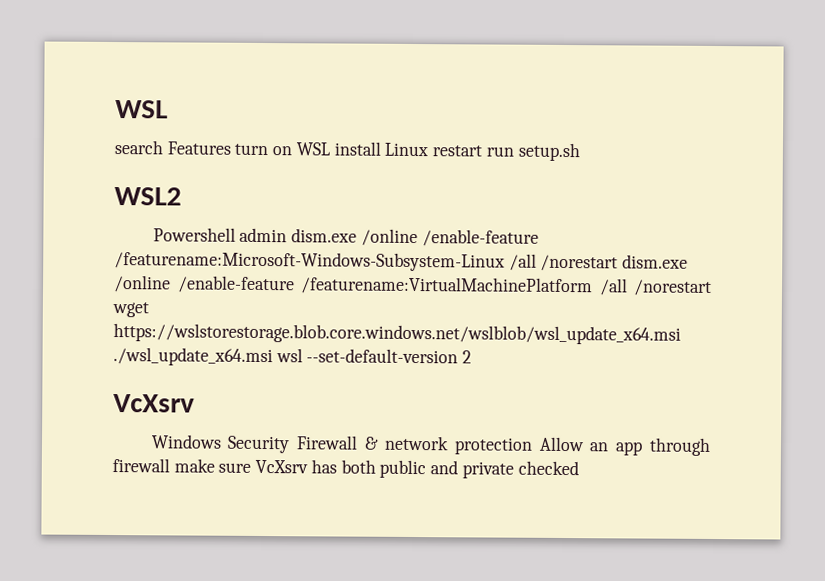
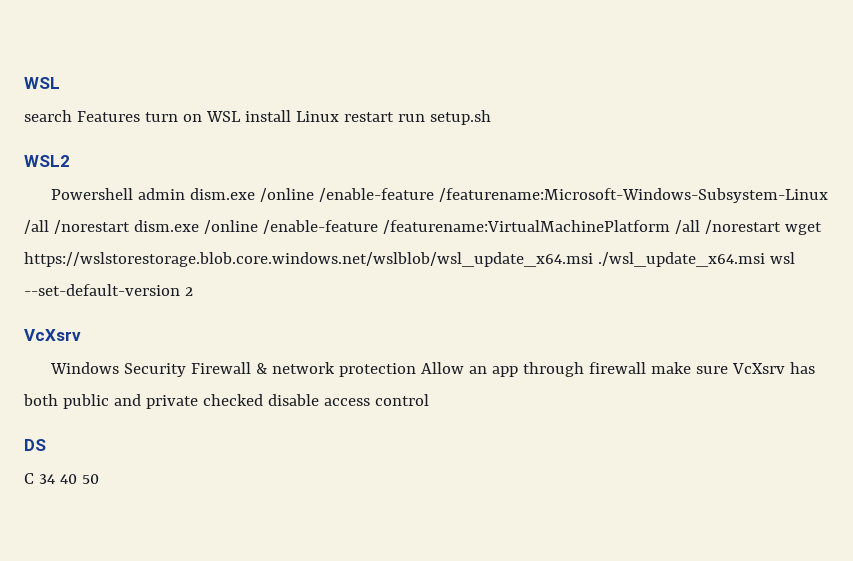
(579, 468) none -> [267,394,429,406] [24,439,46,451] [24,473,99,484] disable access control // DS // C 34 40 50

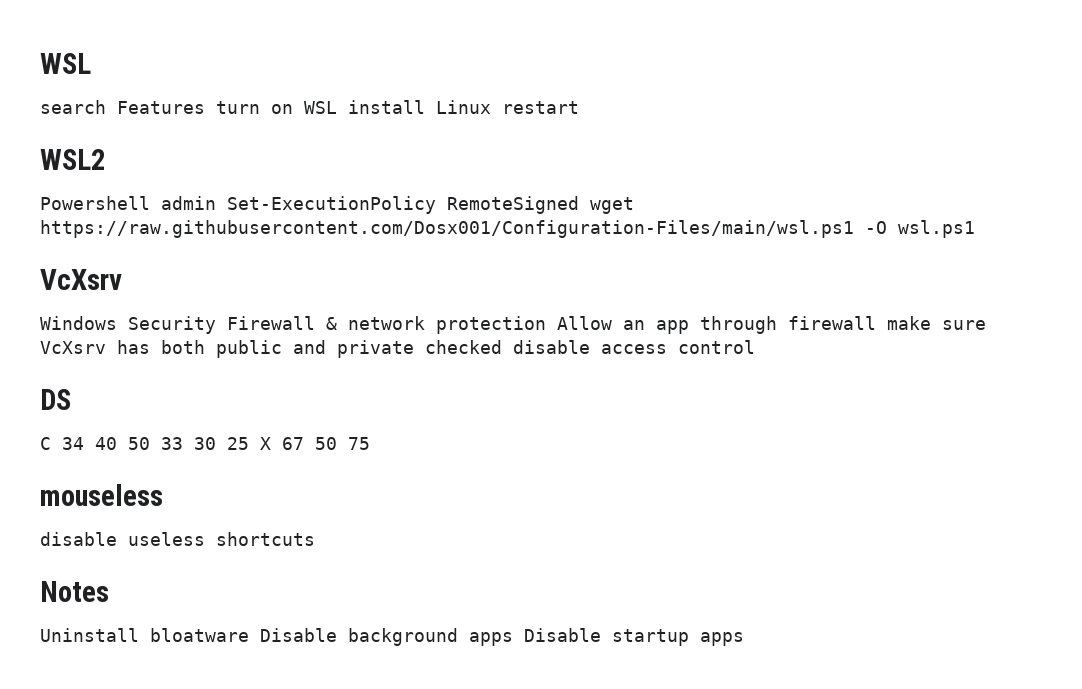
[397,110,491,125] run setup.sh -> (579, 107) none
[190,188,829,203] [24,220,822,235] [24,252,795,267] [24,284,193,296] dism.exe /online /enable-feature /featurename:Microsoft-Windows-Subsystem-Linux /all /norestart dism.exe /online /enable-feature /featurename:VirtualMachinePlatform /all /norestart wget https://wslstorestorage.blob.core.windows.net/wslblob/wsl_update_x64.msi ./wsl_update_x64.msi wsl --set-default-version 2 -> [227,196,634,214] [40,220,975,238] Set-ExecutionPolicy RemoteSigned wget https://raw.githubusercontent.com/Dosx001/Configuration-Files/main/wsl.ps1 -O wsl.ps1
(99, 479) none -> [161,437,370,450] [40,484,163,506] [40,532,315,546] [40,581,109,602] [40,628,744,646] 33 30 25 X 67 50 75 // mouseless // disable useless shortcuts // Notes // Uninstall bloatware Disable background apps Disable startup apps

